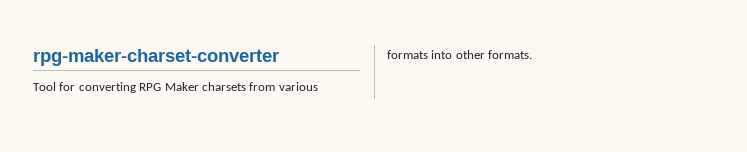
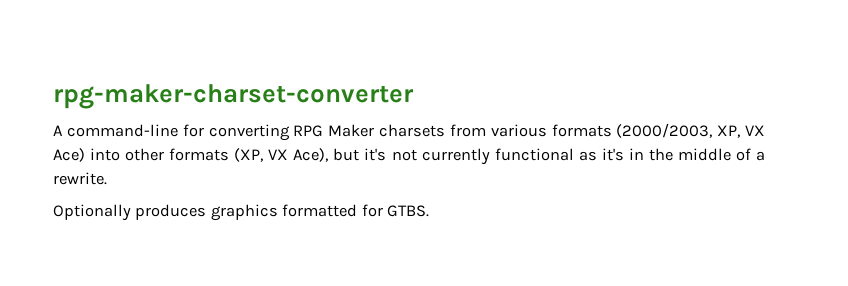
[33,82,56,91] Tool -> [53,124,178,137] A command-line
[431,50,533,59] into other formats. -> [616,123,766,138] [53,148,765,165] [53,172,107,185] [53,204,430,221] (2000/2003, XP, VX Ace) into other formats (XP, VX Ace), but it's not currently functional as it's in the middle of a rewrite. // Optionally produces graphics formatted for GTBS.

